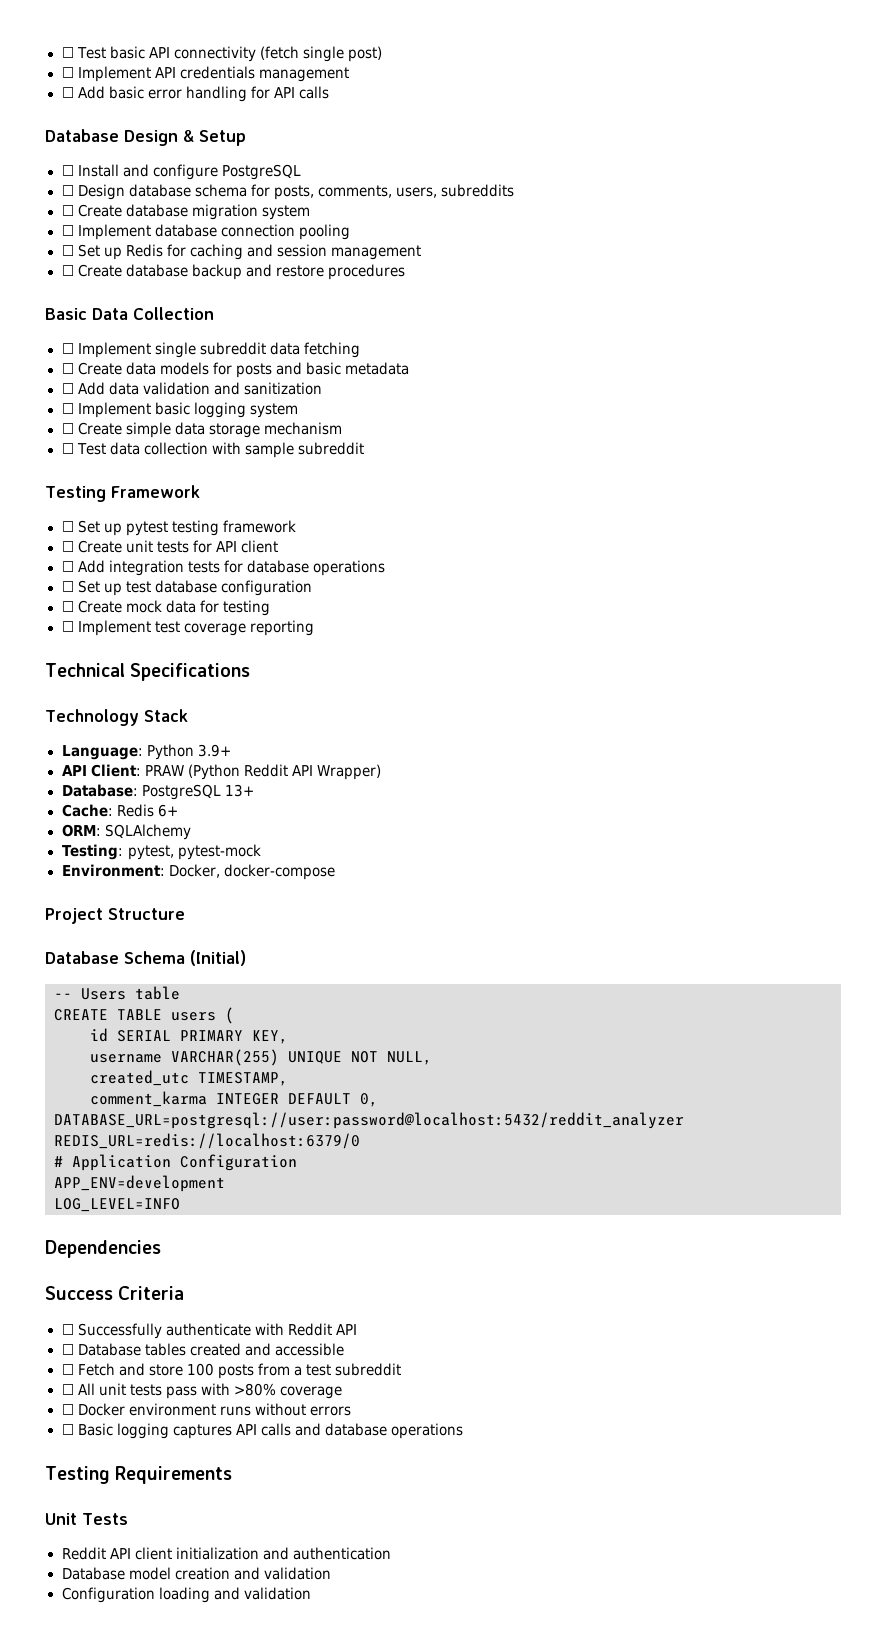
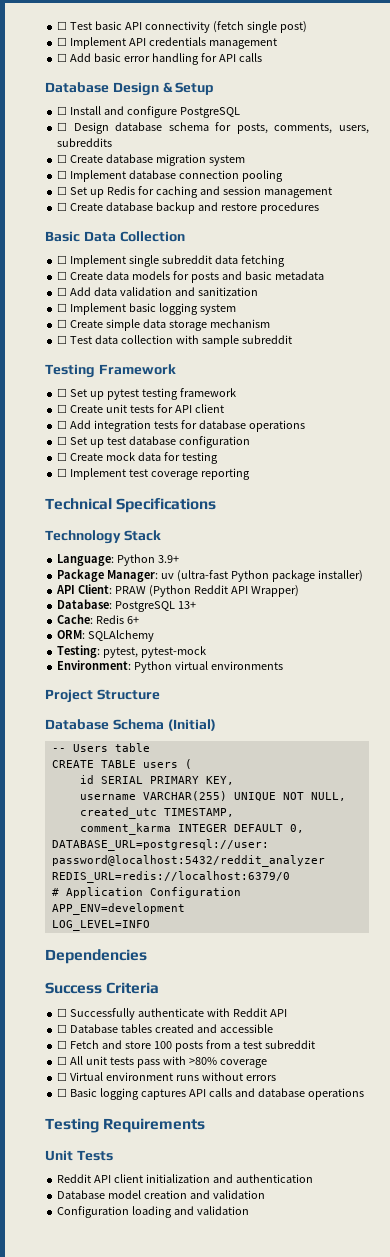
(231, 750) none -> [57,569,363,582] // Package Manager: uv (ultra-fast Python package installer)
[168,864,335,880] Docker, docker-compose -> [134,661,284,673] Python virtual environments
[77,1403,125,1416] Docker -> [70,1072,104,1081] Virtual

